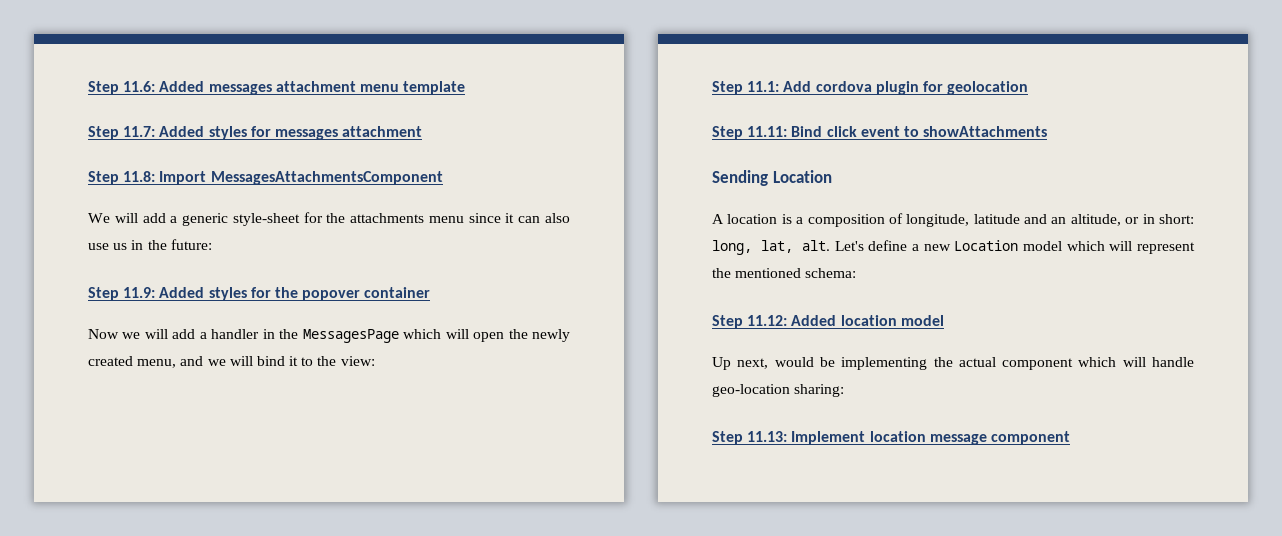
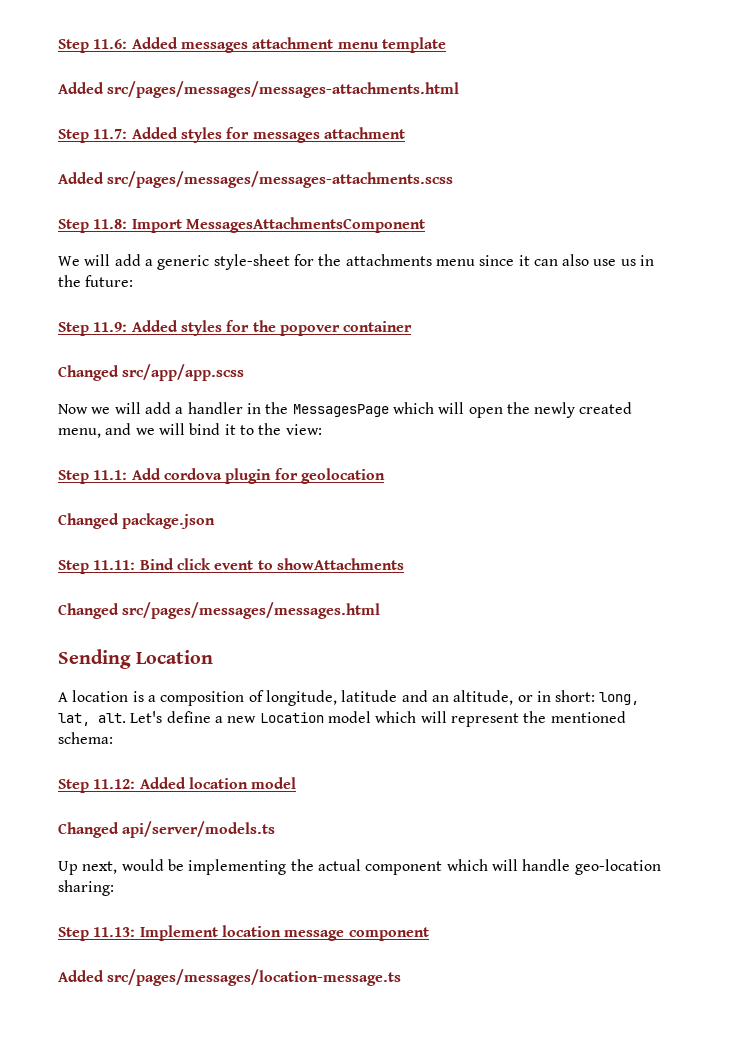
(466, 88) none -> [58,81,460,98] // Added src/pages/messages/messages-attachments.html
(423, 131) none -> [58,171,454,188] // Added src/pages/messages/messages-attachments.scss
(431, 292) none -> [58,364,245,381] // Changed src/app/app.scss
(1029, 88) none -> [58,513,216,529] // Changed package.json
(1048, 131) none -> [58,602,381,619] // Changed src/pages/messages/messages.html
(944, 320) none -> [58,821,276,838] // Changed api/server/models.ts
(1070, 438) none -> [58,969,402,986] // Added src/pages/messages/location-message.ts

